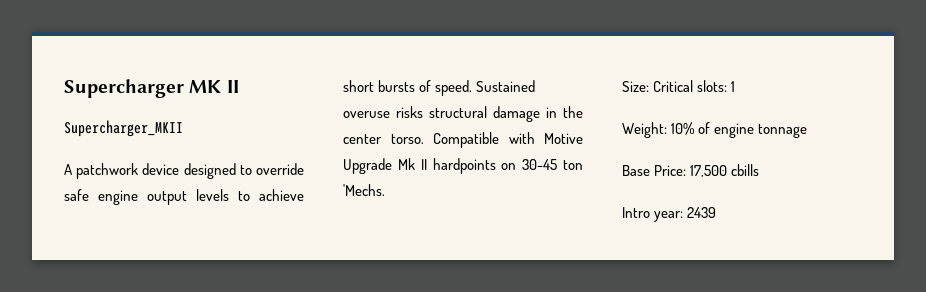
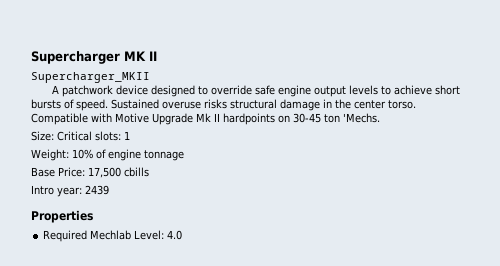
(717, 212) none -> [31,210,93,223] [43,230,183,242] // Properties // Required Mechlab Level: 4.0

